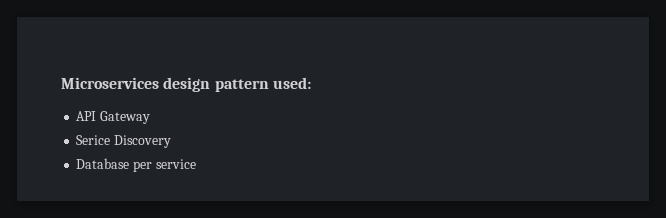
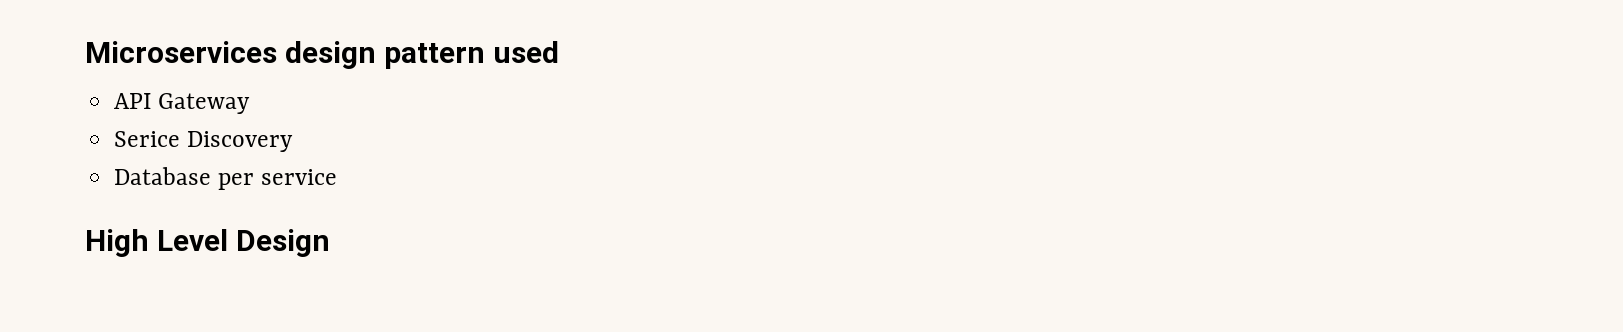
[272,77,311,89] used: -> [493,41,560,63] used
(196, 164) none -> [85,229,331,257] // High Level Design

